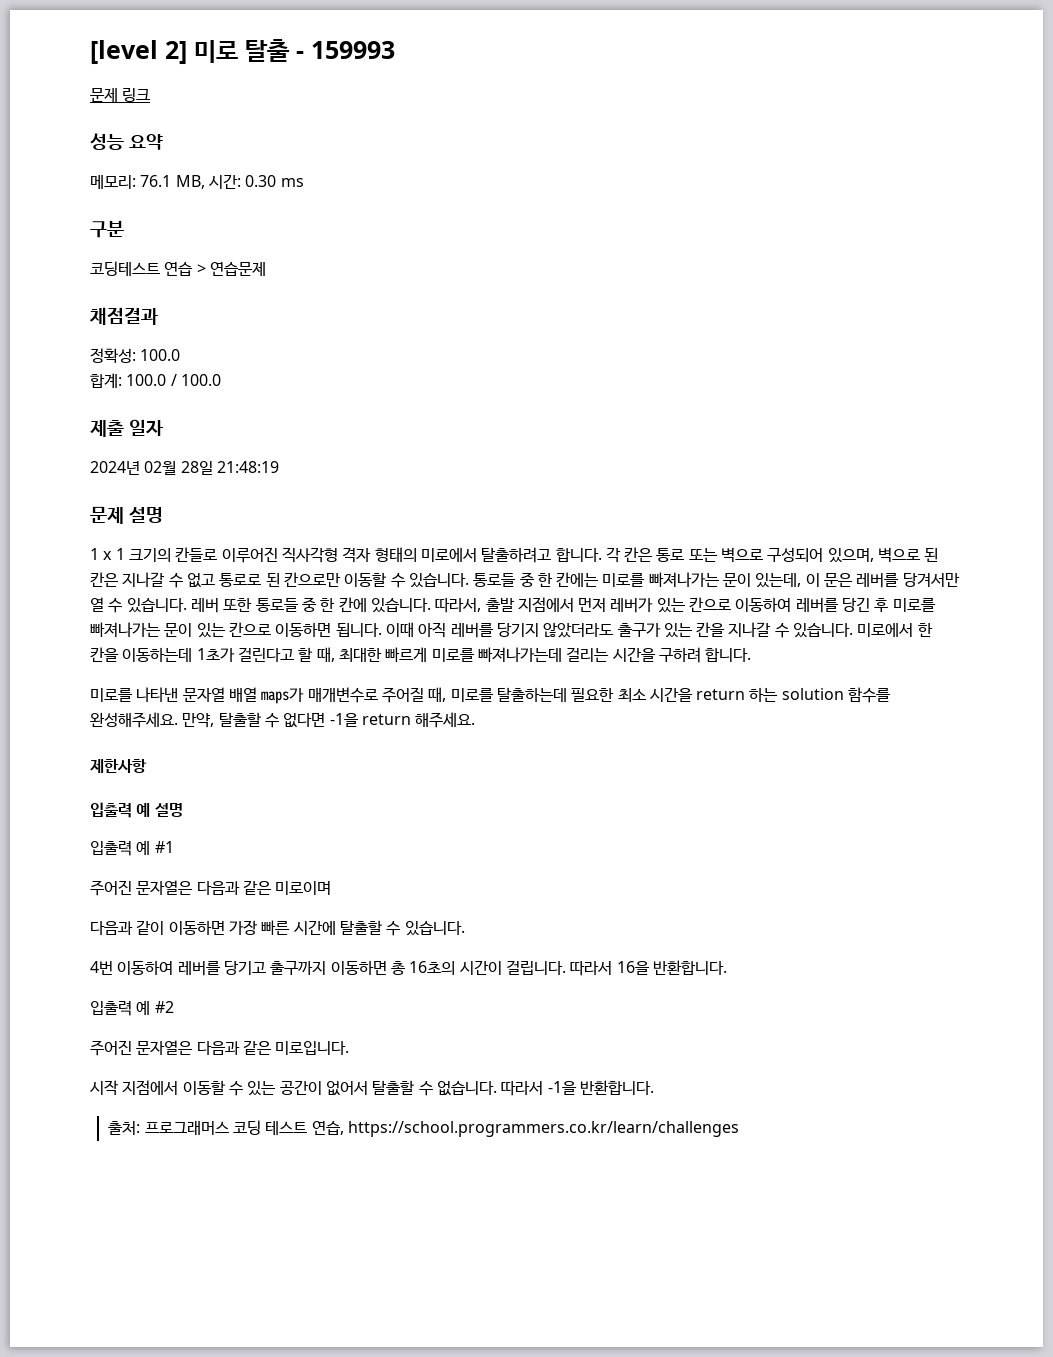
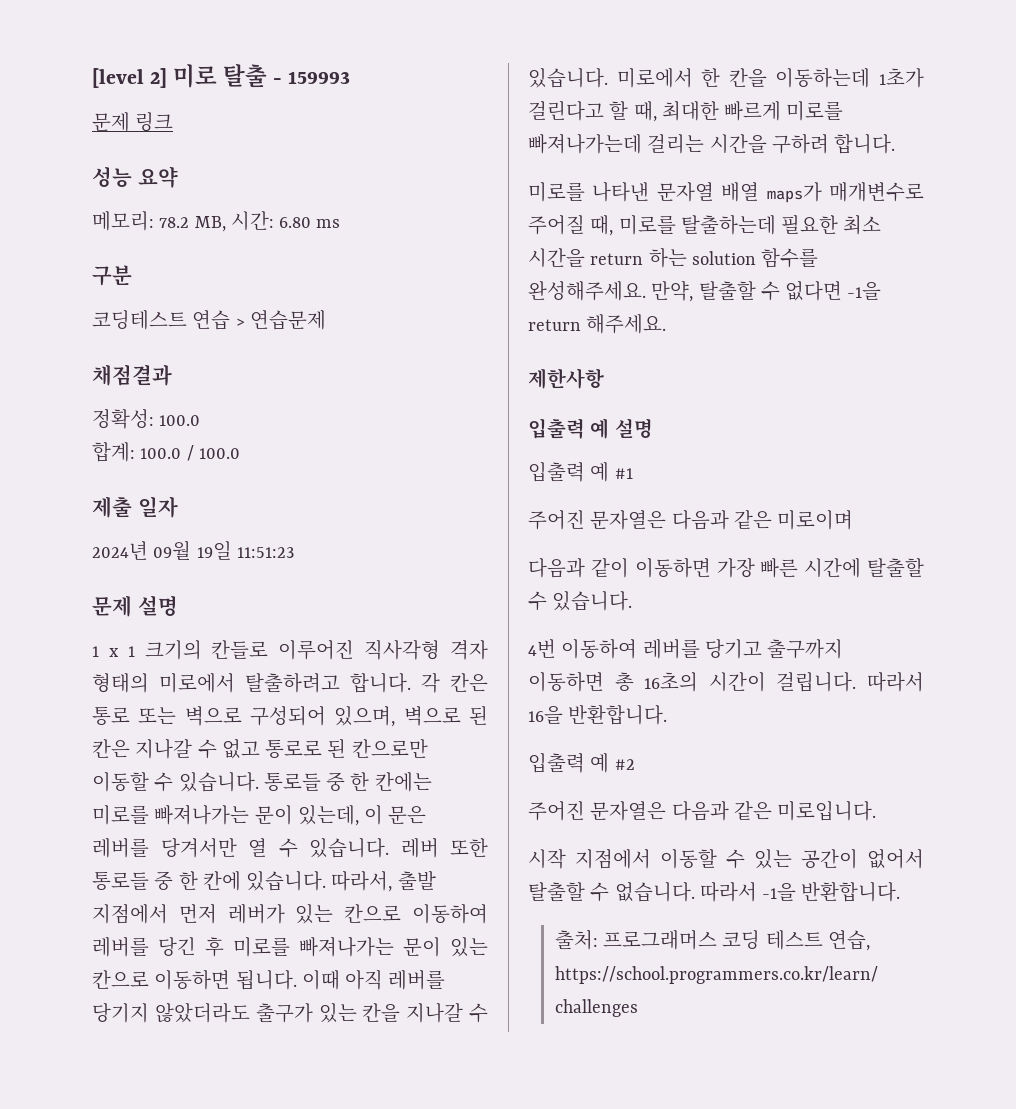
[140,175,172,187] 76.1 -> [159,217,190,228] 78.2
[245,175,277,187] 0.30 -> [279,217,312,228] 6.80
[144,460,279,475] 02월 28일 21:48:19 -> [153,540,294,560] 09월 19일 11:51:23

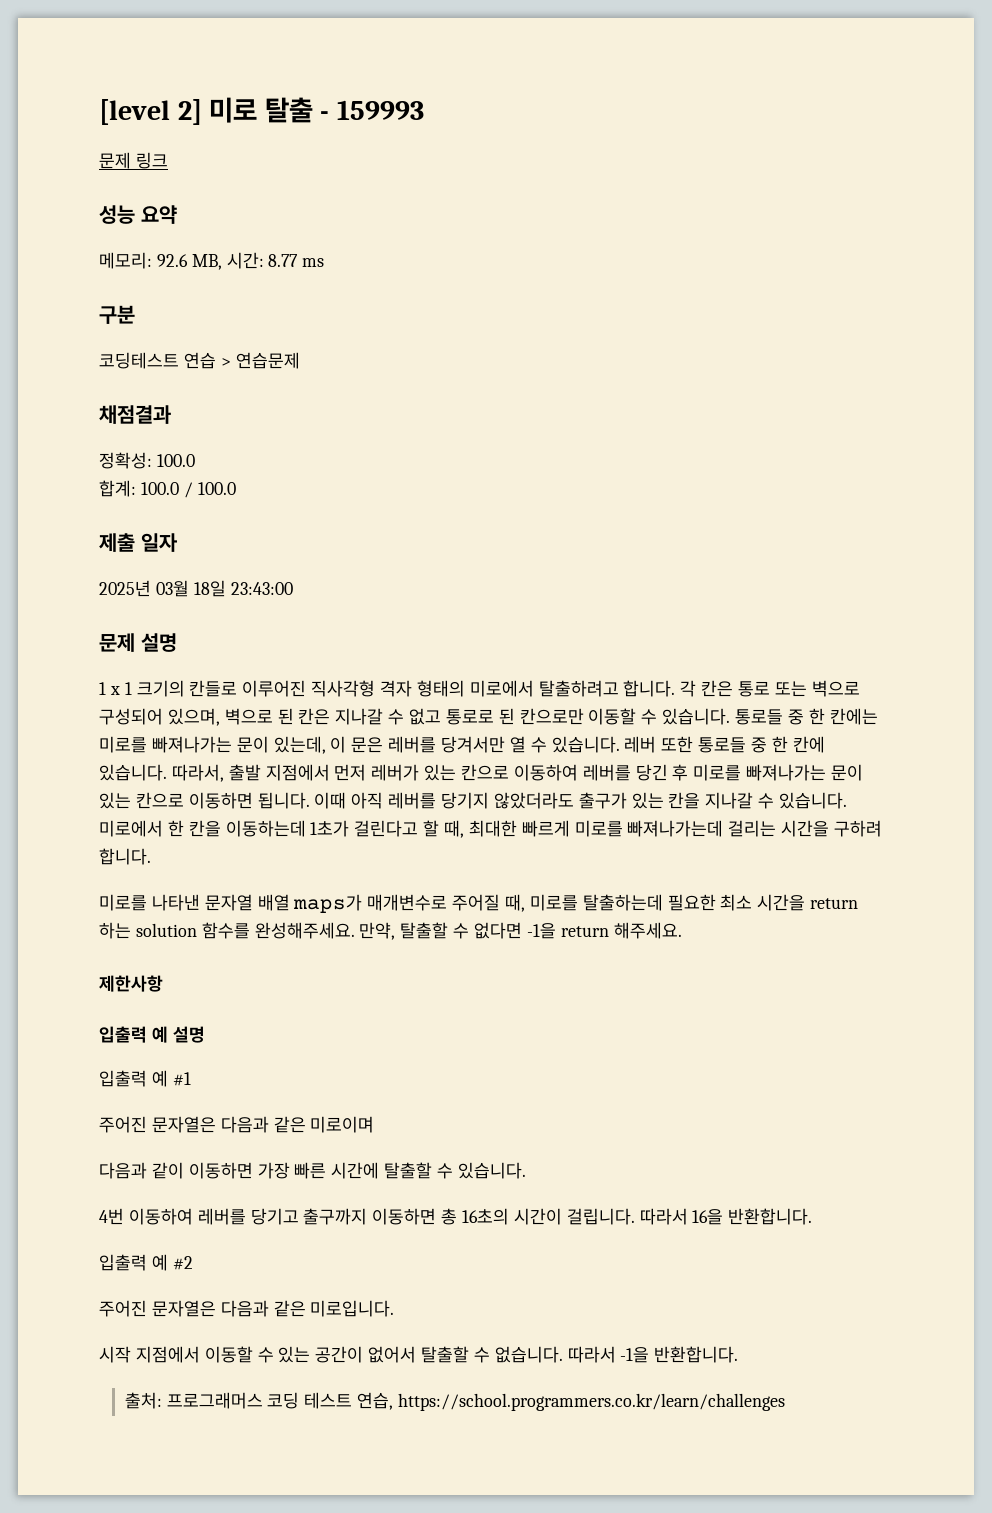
[159,217,190,228] 78.2 -> [156,254,188,267] 92.6
[279,217,312,228] 6.80 -> [268,254,299,267] 8.77
[92,540,294,560] 2024년 09월 19일 11:51:23 -> [99,580,293,597] 2025년 03월 18일 23:43:00

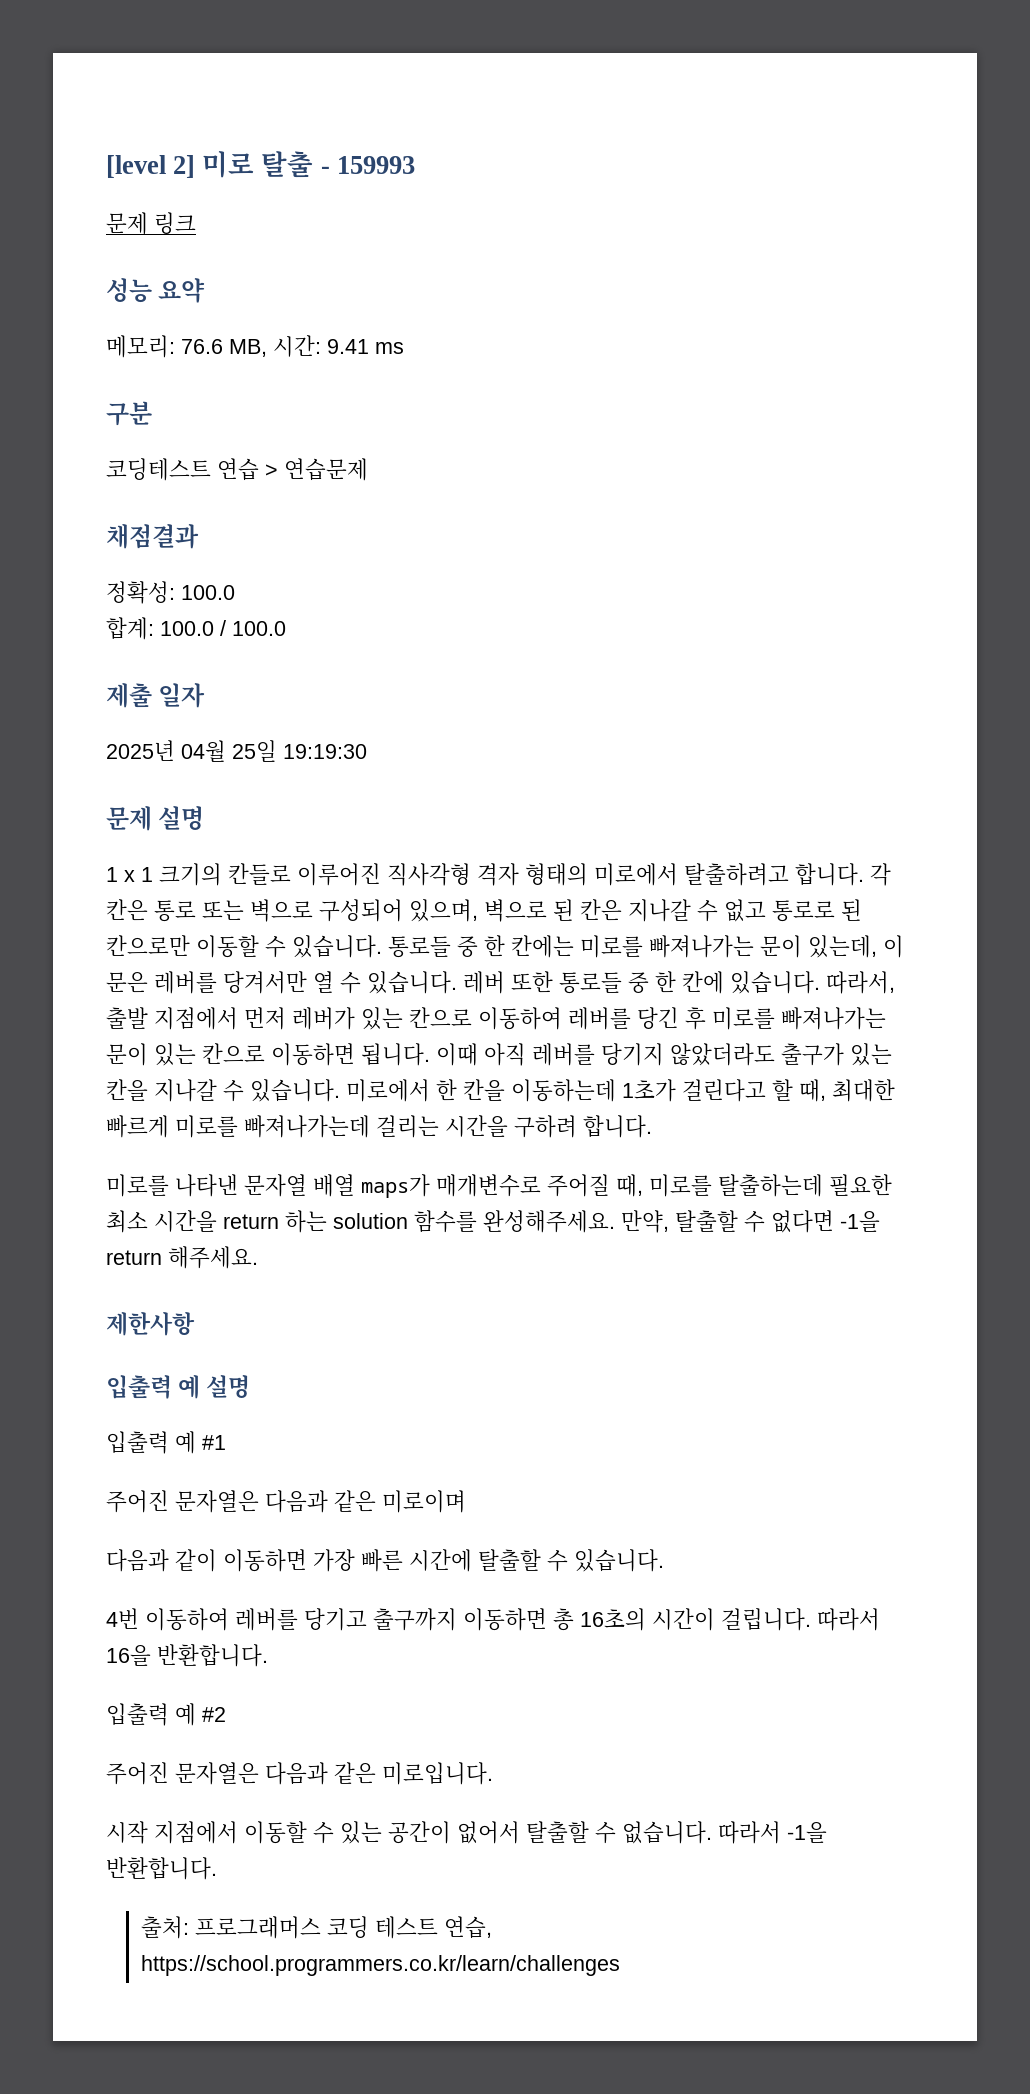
[156,254,188,267] 92.6 -> [181,339,223,354] 76.6
[268,254,299,267] 8.77 -> [327,339,369,354] 9.41
[155,580,293,597] 03월 18일 23:43:00 -> [181,740,367,762] 04월 25일 19:19:30

